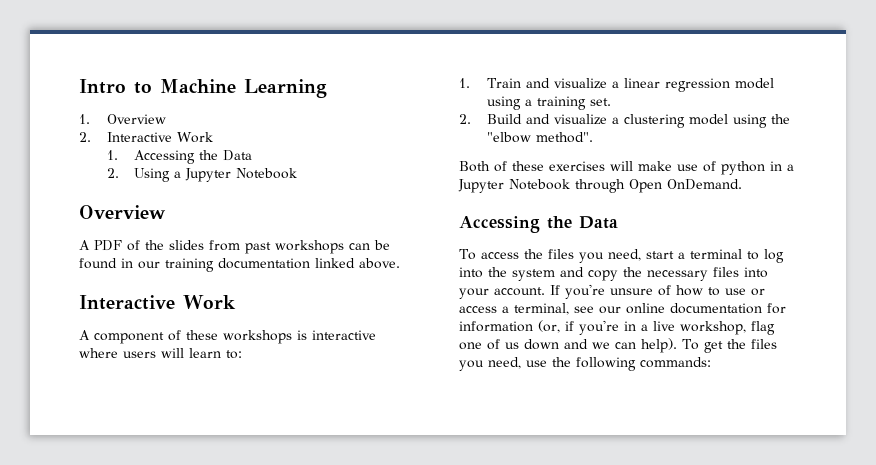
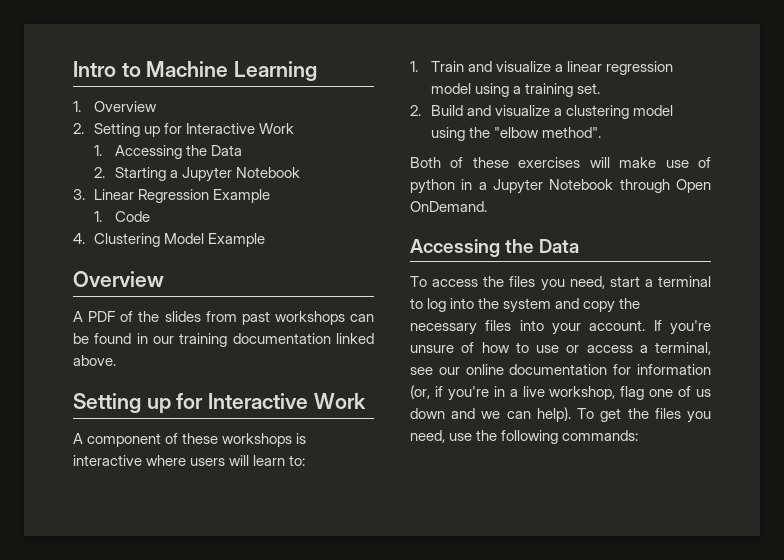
(91, 137) none -> [94,123,183,137] Setting up for
[134,168,298,182] Using a Jupyter Notebook -> [115,167,301,182] [73,189,271,203] [94,211,151,222] [73,233,266,247] Starting a Jupyter Notebook // 3. Linear Regression Example // 1. Code // 4. Clustering Model Example
(400, 263) none -> [73,393,204,414] Setting up for

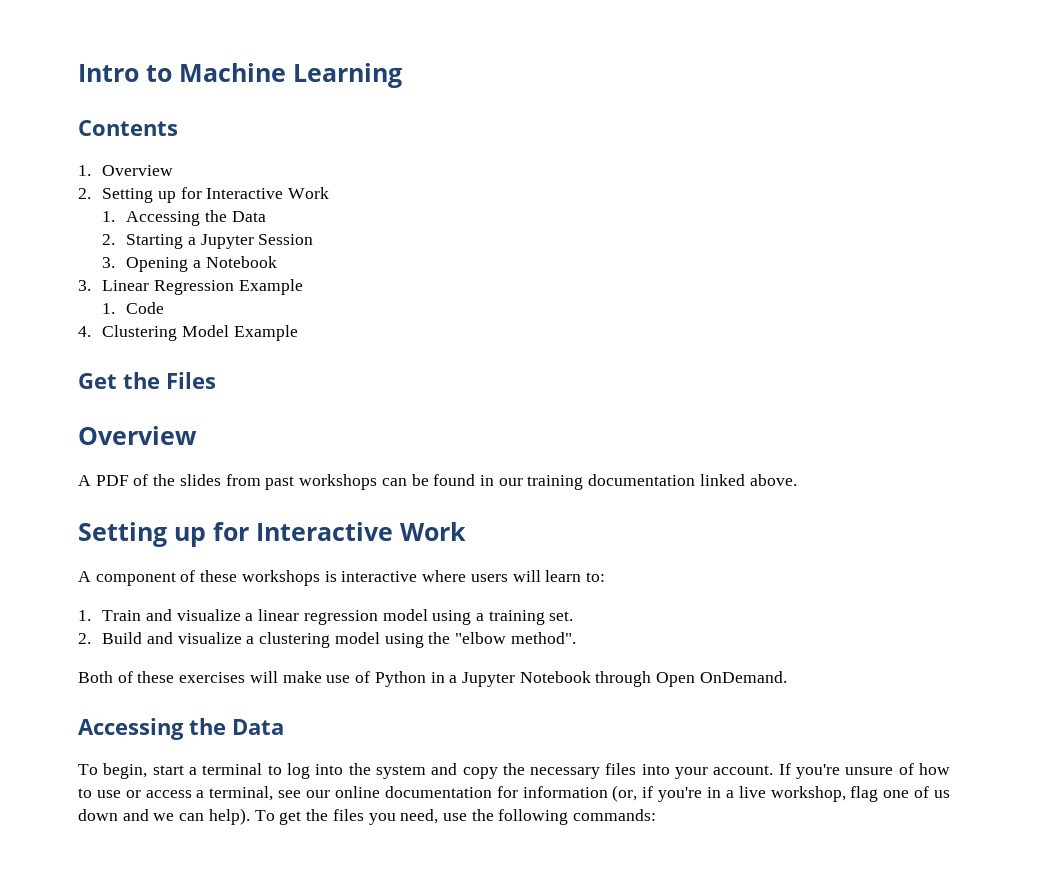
(318, 71) none -> [78,120,178,136] // Contents
(233, 174) none -> [258,234,314,245] [102,257,202,272] Session // 3. Opening a
(266, 240) none -> [78,372,216,389] // Get the Files
[410,179,455,194] python -> [374,671,426,687] Python
[432,276,605,291] access the files you need, -> [103,763,148,779] begin,

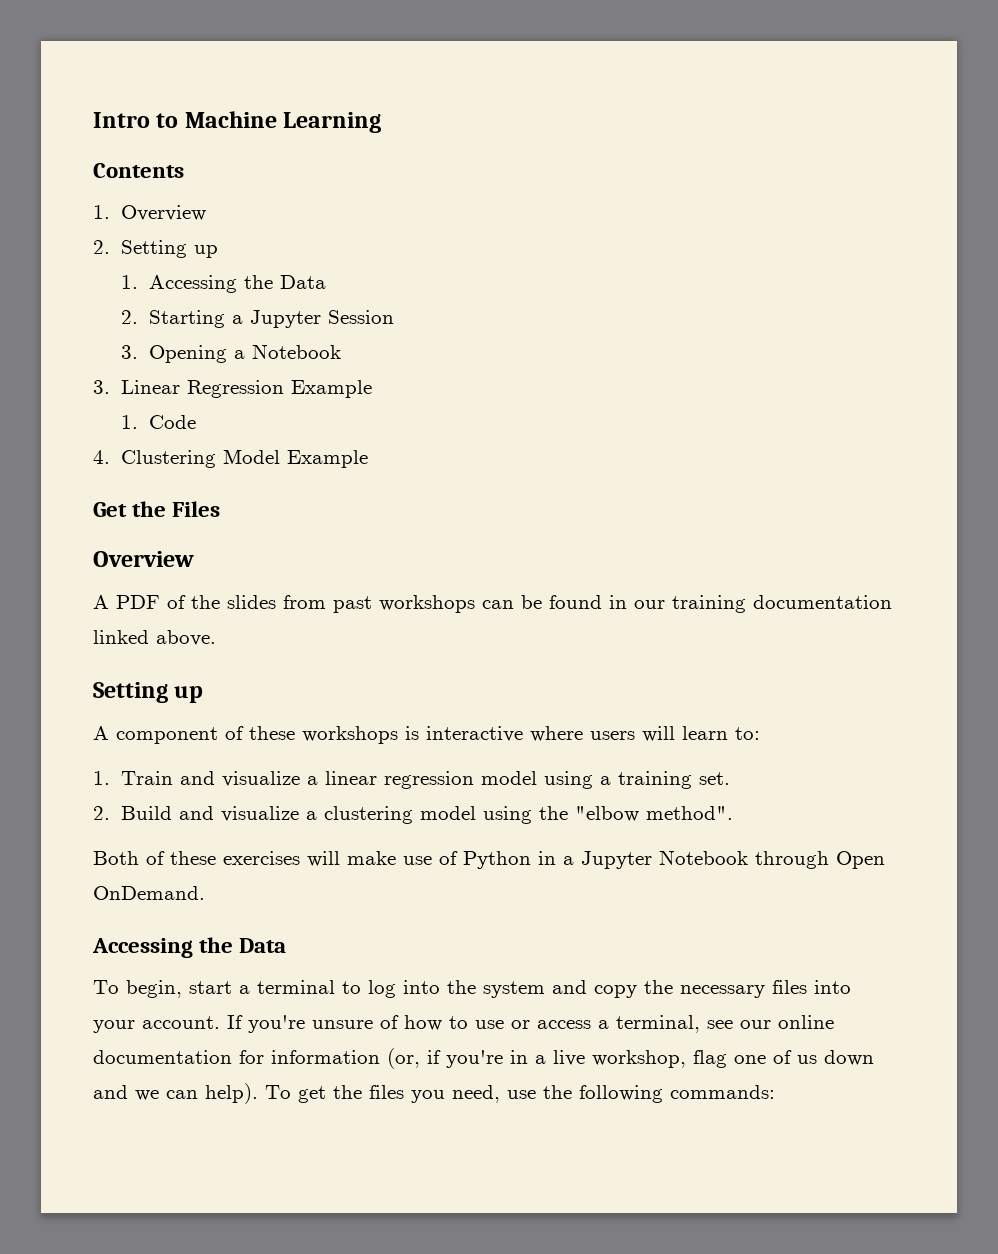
[180,187,330,199] for Interactive Work -> (219, 251) none
[213,522,466,541] for Interactive Work -> (204, 694) none

